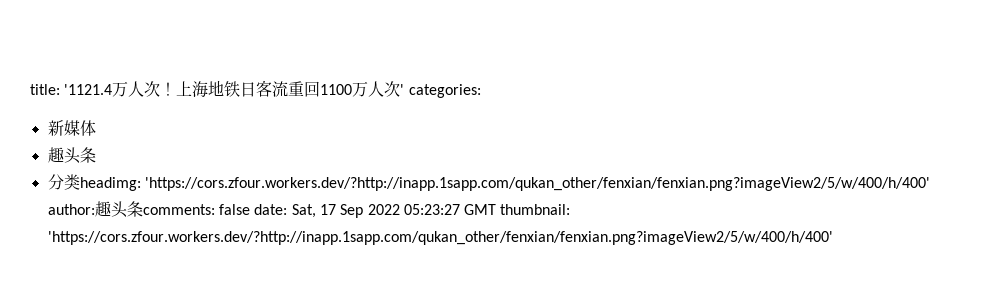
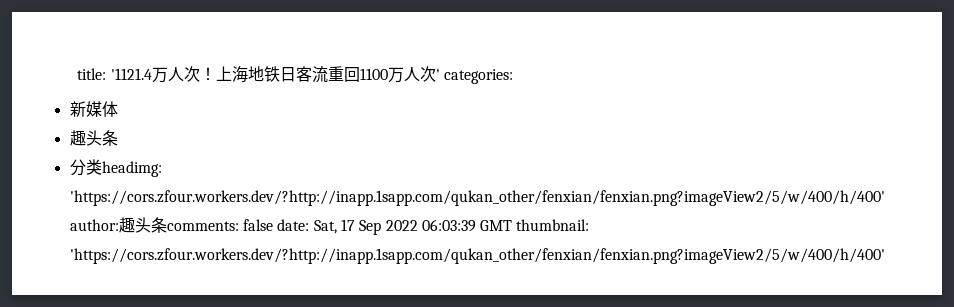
[403,204,460,215] 05:23:27 -> [421,219,476,232] 06:03:39

